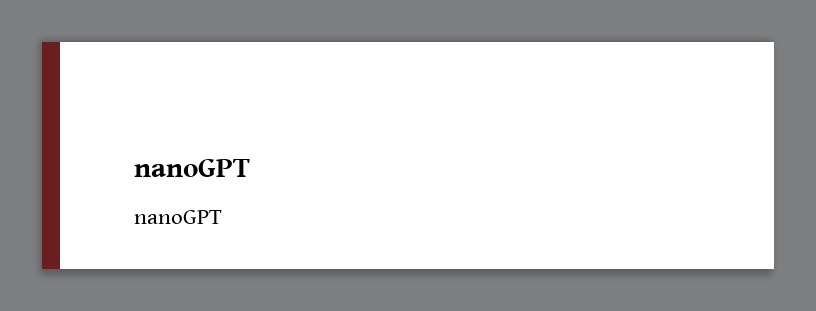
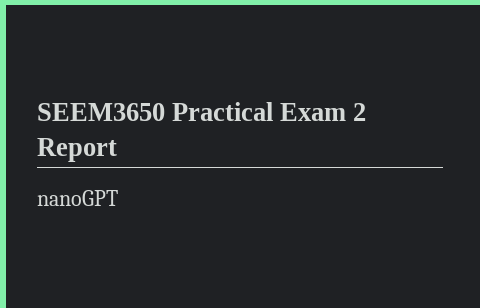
[134,159,250,177] nanoGPT -> [37,102,367,121] [37,138,117,162] SEEM3650 Practical Exam 2 Report

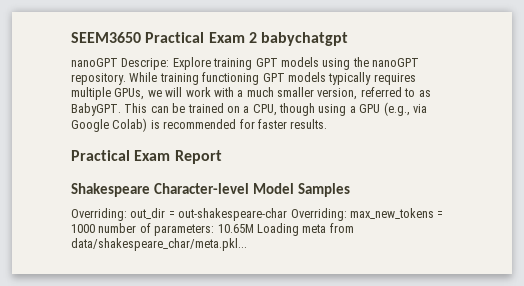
[37,138,117,162] [37,190,118,206] Report // nanoGPT -> [261,32,349,46] [71,57,419,70] [71,72,416,85] [71,87,431,100] [71,102,427,116] [71,118,328,132] [71,150,222,164] [71,183,351,197] [71,208,444,221] [71,223,354,236] [71,238,247,251] babychatgpt // nanoGPT Descripe: Explore training GPT models using the nanoGPT repository. While training functioning GPT models typically requires multiple GPUs, we will work with a much smaller version, referred to as BabyGPT. This can be trained on a CPU, though using a GPU (e.g., via Google Colab) is recommended for faster results. // Practical Exam Report // Shakespeare Character-level Model Samples // Overriding: out_dir = out-shakespeare-char Overriding: max_new_tokens = 1000 number of parameters: 10.65M Loading meta from data/shakespeare_char/meta.pkl...

